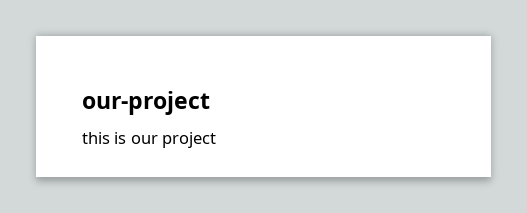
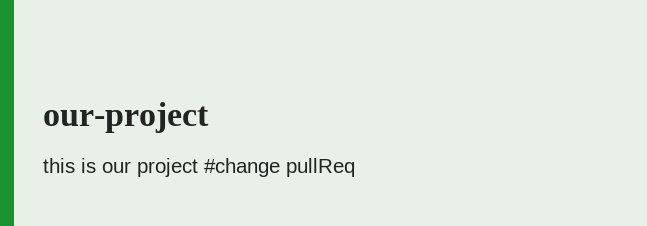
(217, 140) none -> [204,158,355,177] #change pullReq

